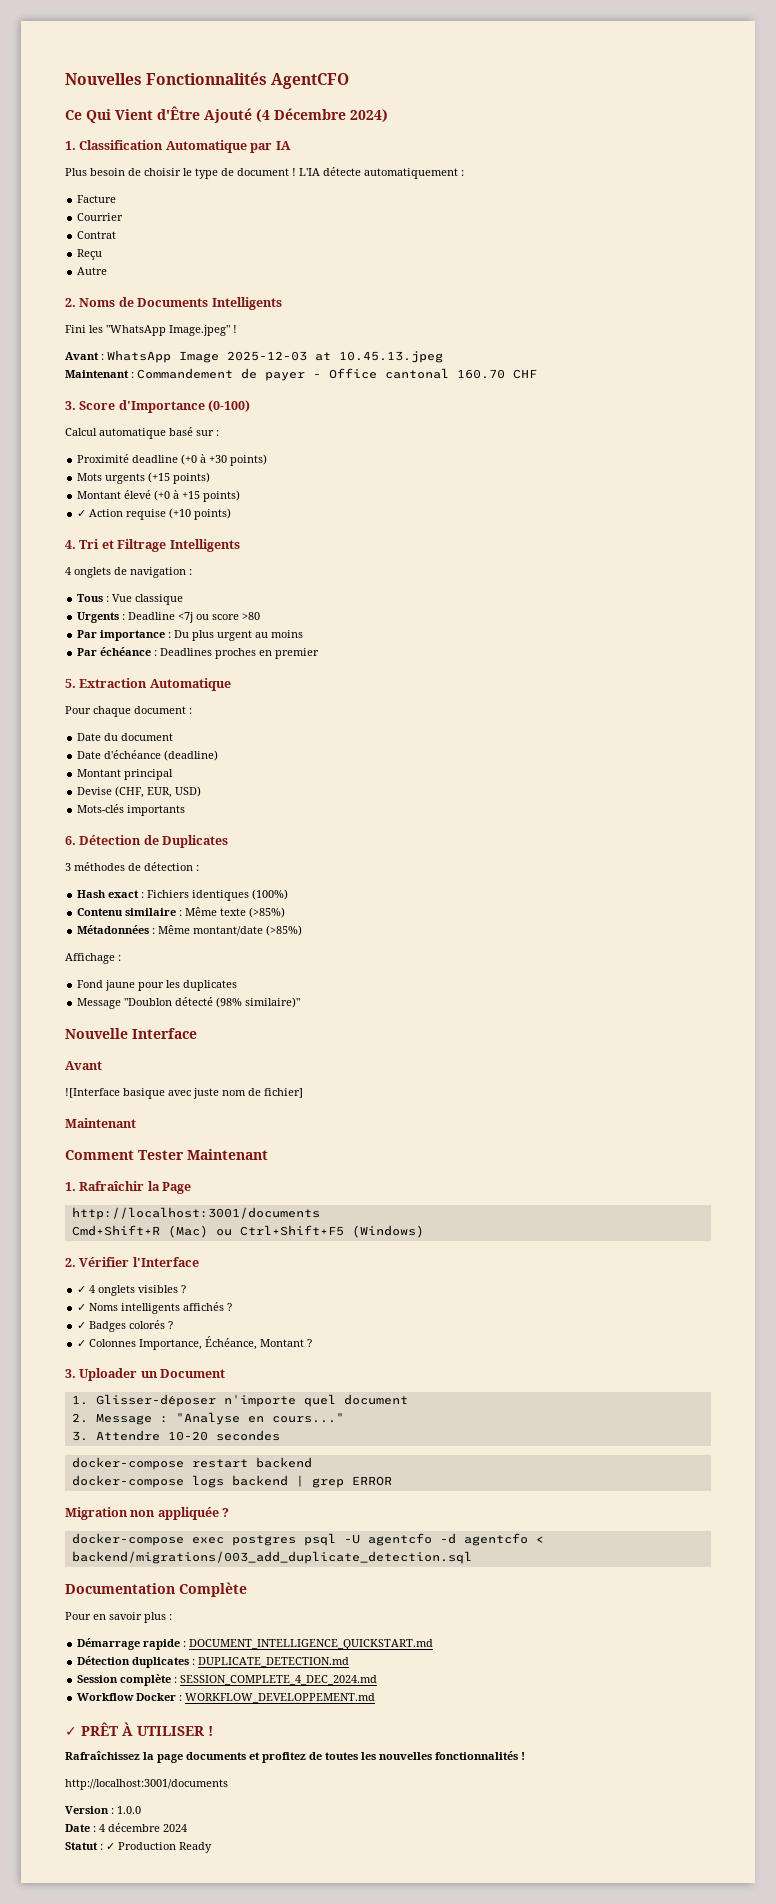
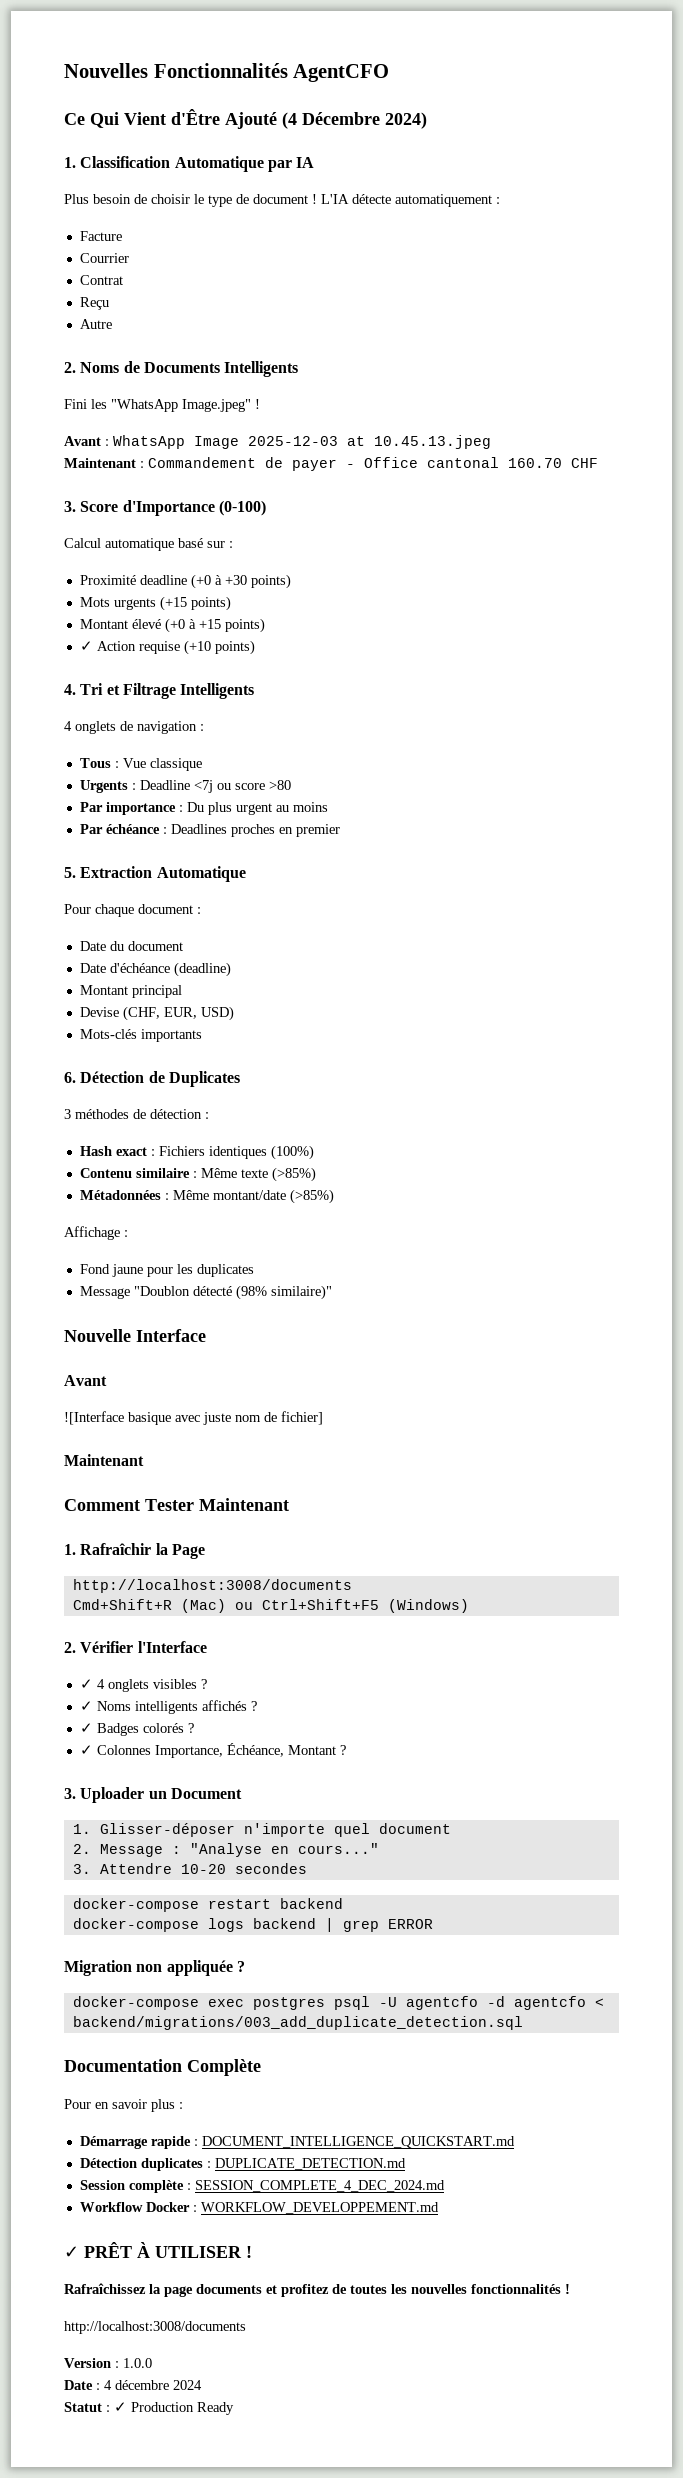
[71,1207,320,1220] http://localhost:3001/documents -> [72,1579,352,1593] http://localhost:3008/documents
[65,1779,228,1790] http://localhost:3001/documents -> [64,2321,246,2334] http://localhost:3008/documents

